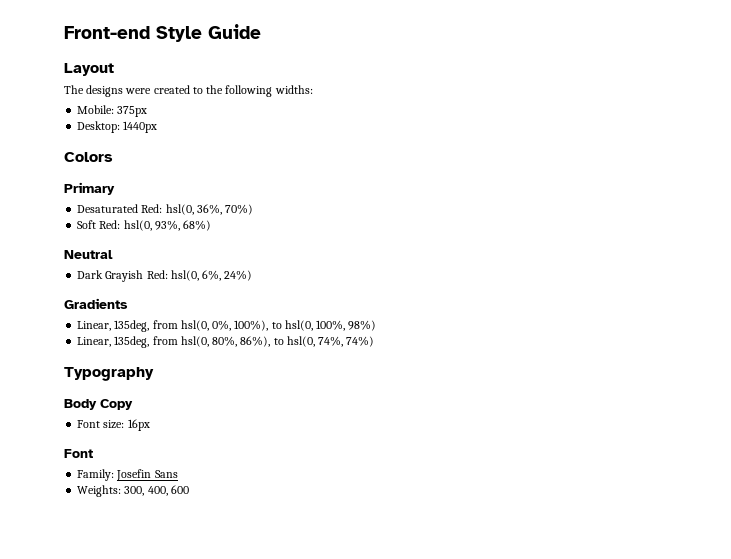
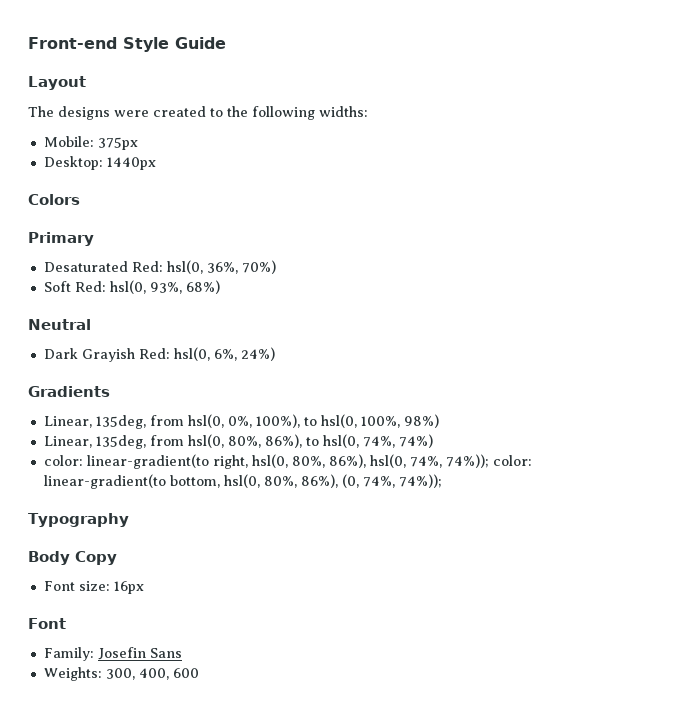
(375, 341) none -> [43,454,532,469] [43,474,442,489] // color: linear-gradient(to right, hsl(0, 80%, 86%), hsl(0, 74%, 74%)); color: linear-gradient(to bottom, hsl(0, 80%, 86%), (0, 74%, 74%));

